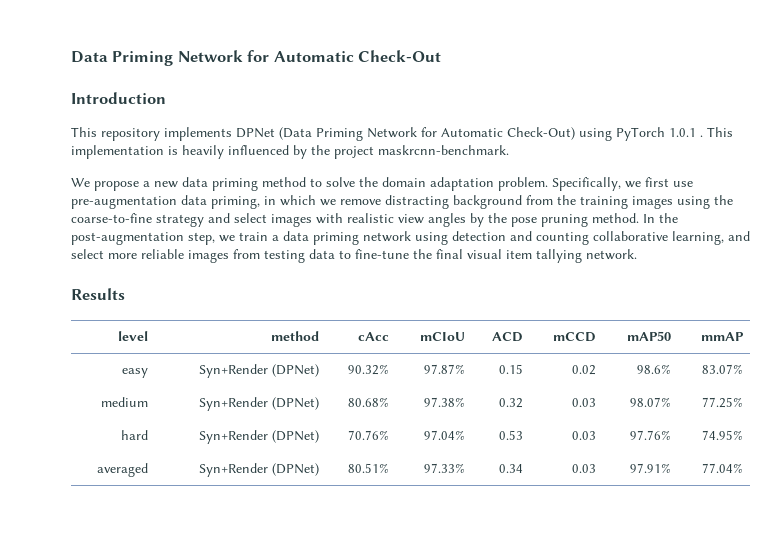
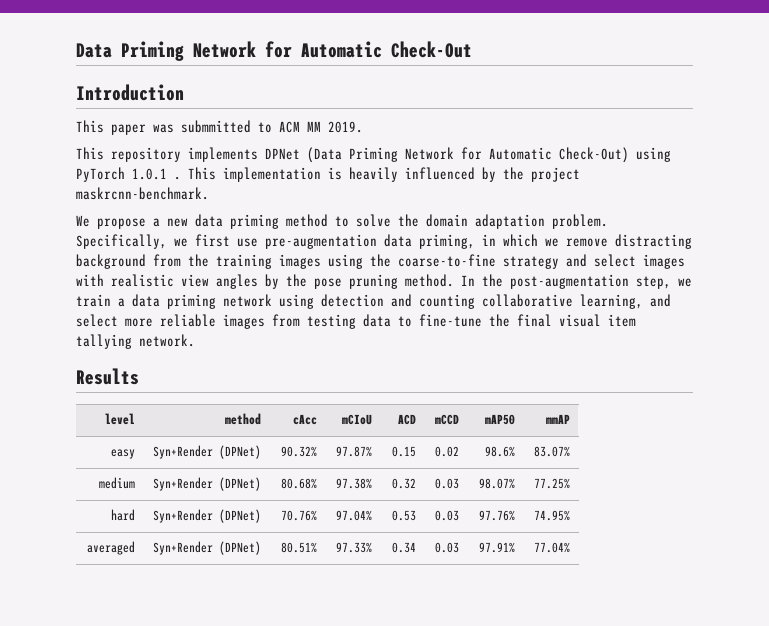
(166, 98) none -> [76,120,363,135] // This paper was submmitted to ACM MM 2019.

